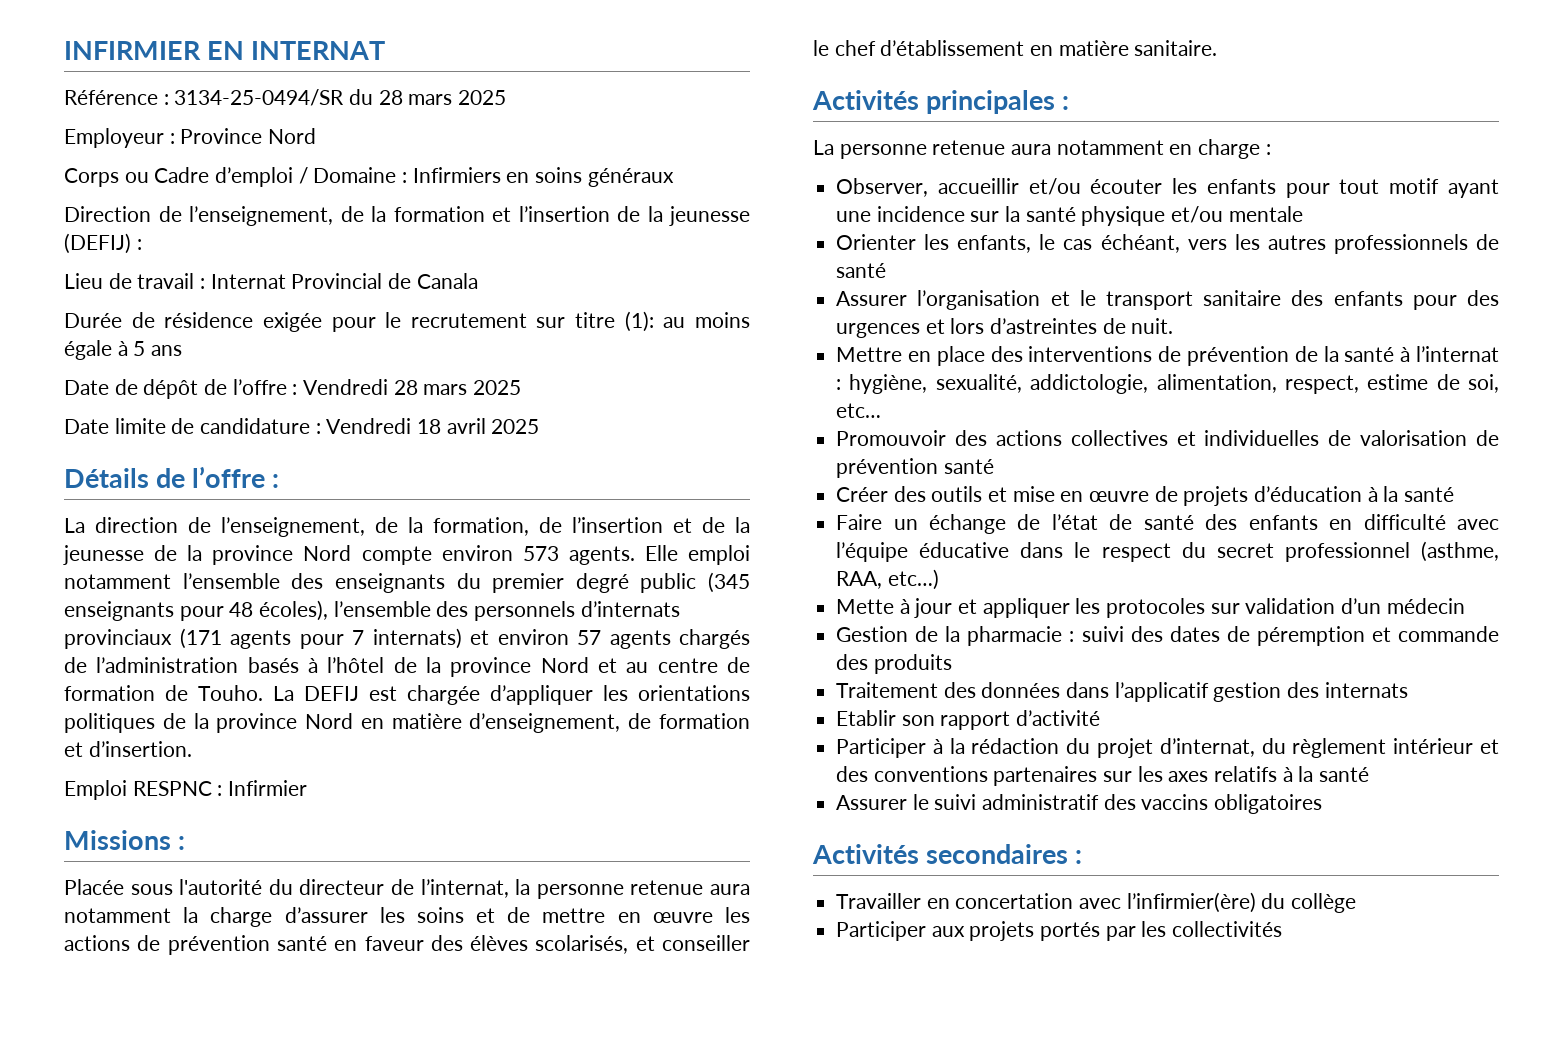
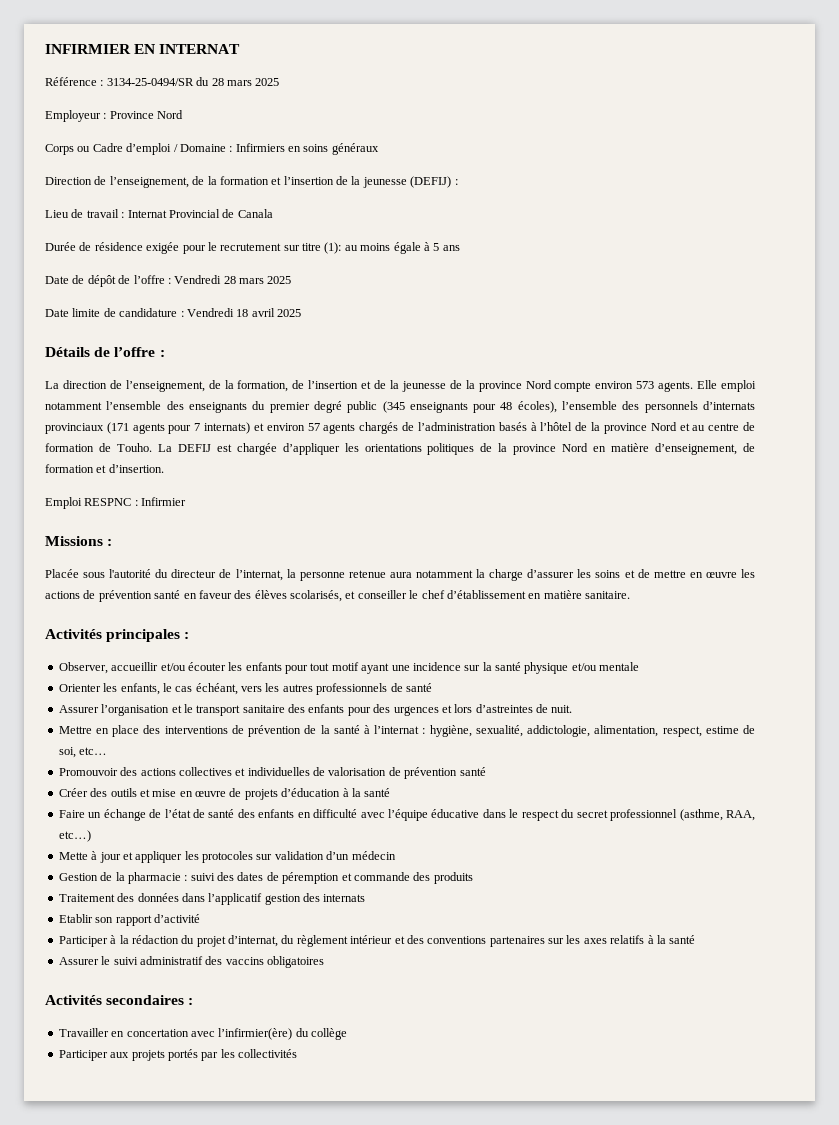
[813,139,1271,159] // La personne retenue aura notamment en charge : -> (190, 635) none

